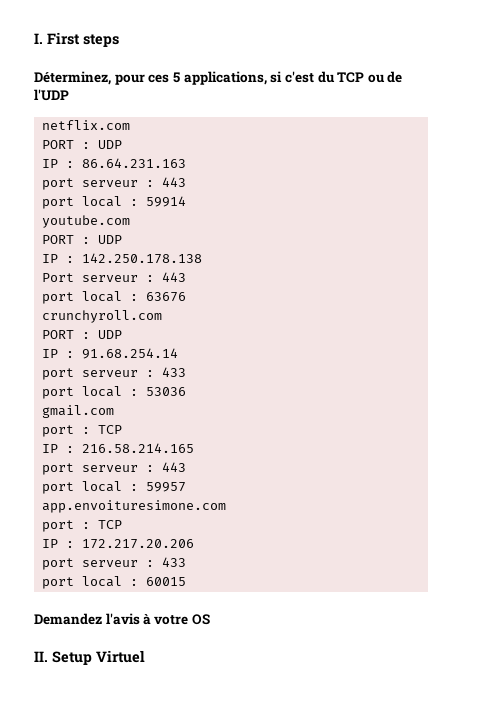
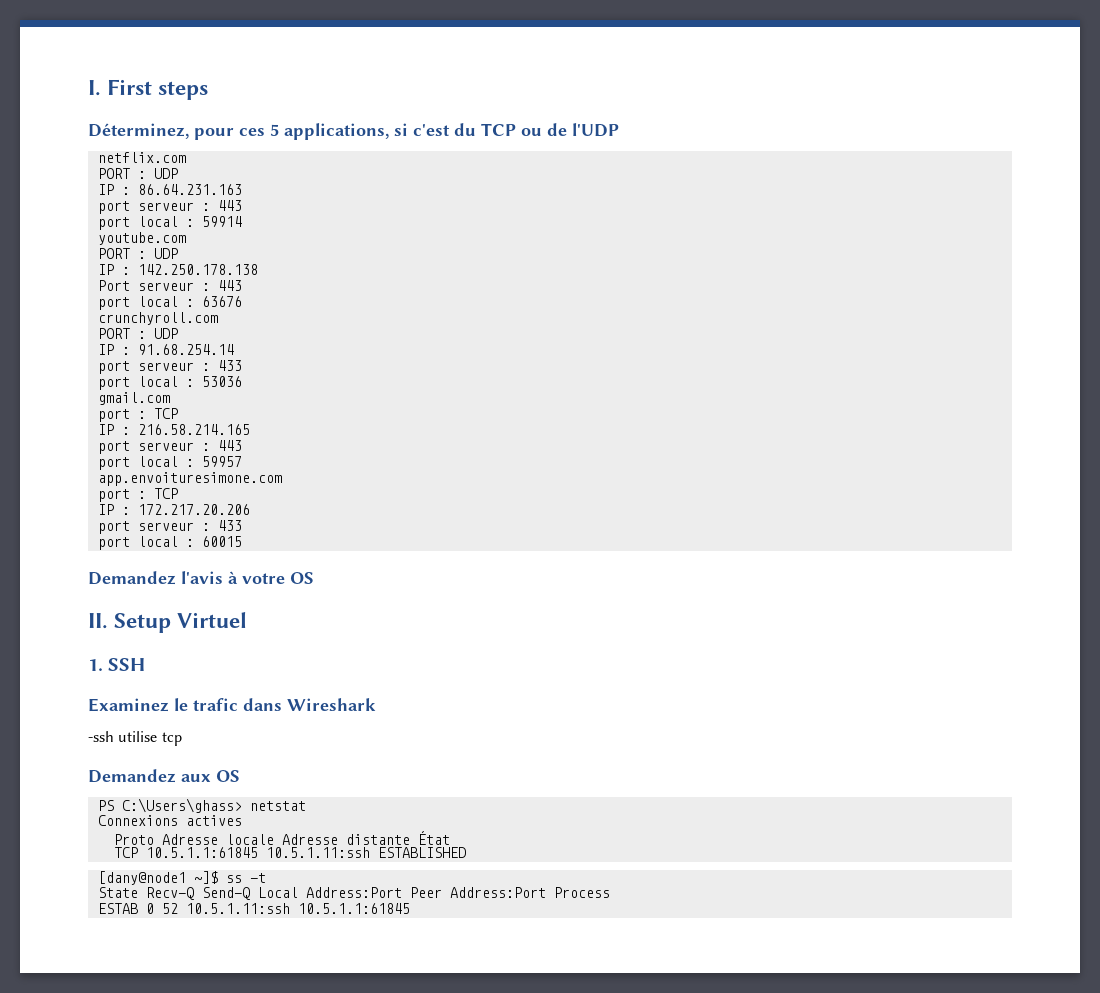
(145, 656) none -> [88,658,146,671] [88,698,376,712] [88,731,182,746] [88,769,240,783] [97,798,306,813] [97,815,242,826] [113,831,450,845] [113,847,466,858] [97,871,266,885] [97,887,610,900] [97,903,410,914] // 1. SSH // Examinez le trafic dans Wireshark // -ssh utilise tcp // Demandez aux OS // PS C:\Users\ghass> netstat // Connexions actives // Proto Adresse locale Adresse distante État // TCP 10.5.1.1:61845 10.5.1.11:ssh ESTABLISHED // [dany@node1 ~]$ ss -t // State Recv-Q Send-Q Local Address:Port Peer Address:Port Process // ESTAB 0 52 10.5.1.11:ssh 10.5.1.1:61845

